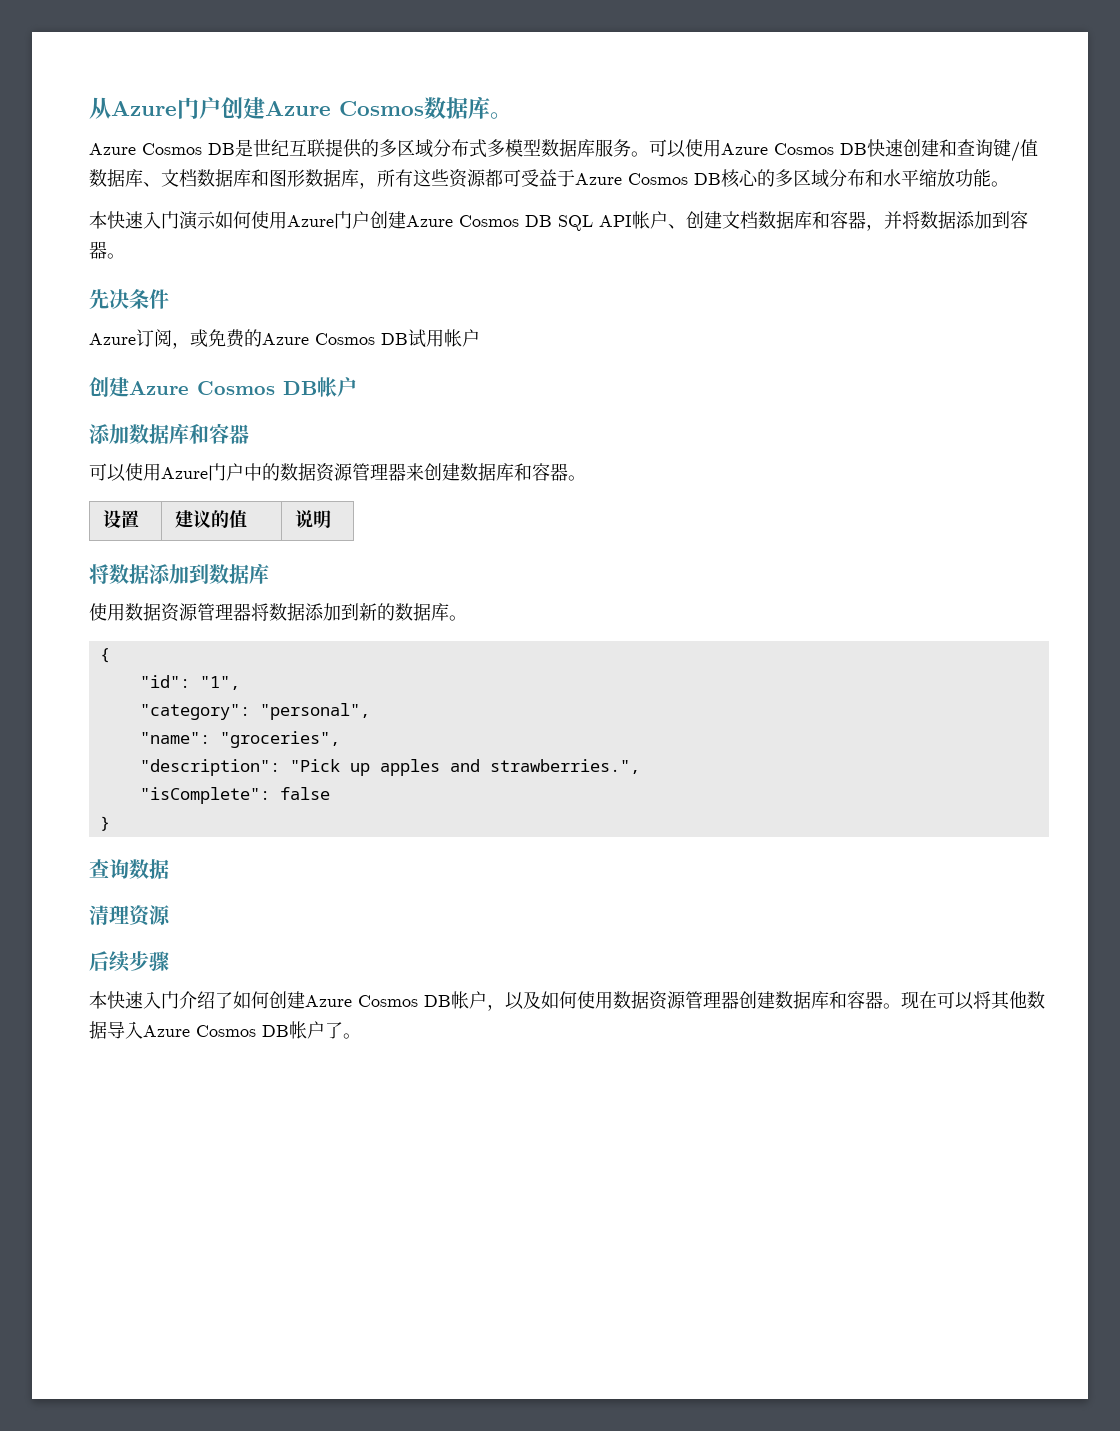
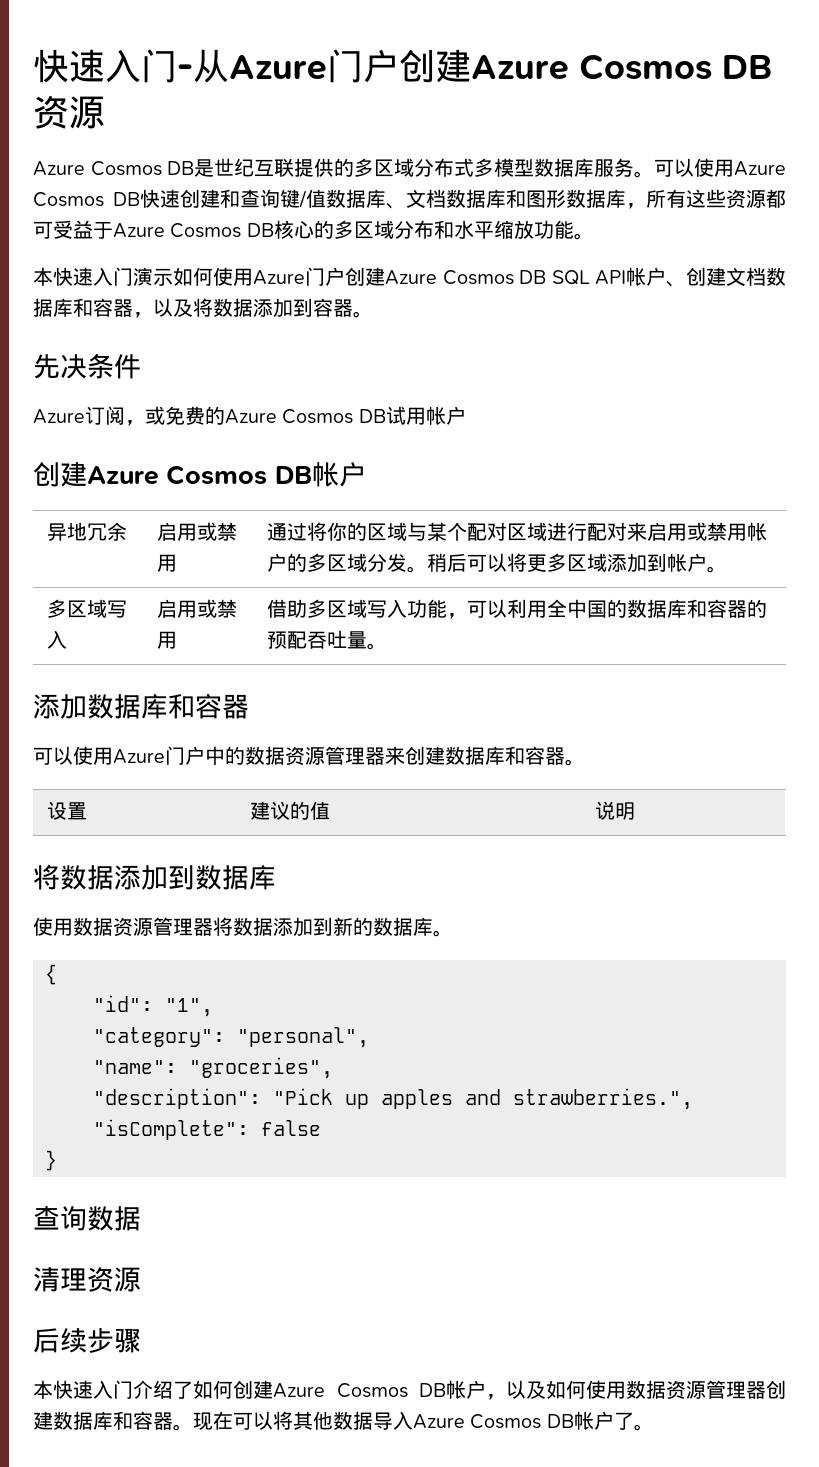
(89, 108) none -> [33,49,193,83] 快速入门-
[424,96,512,119] 数据库。 -> [722,55,773,79] [33,95,105,129] DB资源
[884,211,902,229] 并 -> [153,298,193,317] 以及
(357, 387) none -> [47,522,128,541] [157,522,238,541] [157,554,178,572] [267,522,768,541] [267,553,728,573] [47,599,128,618] [47,630,68,649] [157,599,238,618] [157,631,178,649] [267,599,768,619] [267,630,388,650] // 异地冗余 | 启用或禁用 | 通过将你的区域与某个配对区域进行配对来启用或禁用帐户的多区域分发。稍后可以将更多区域添加到帐户。 // 多区域写入 | 启用或禁用 | 借助多区域写入功能，可以利用全中国的数据库和容器的预配吞吐量。

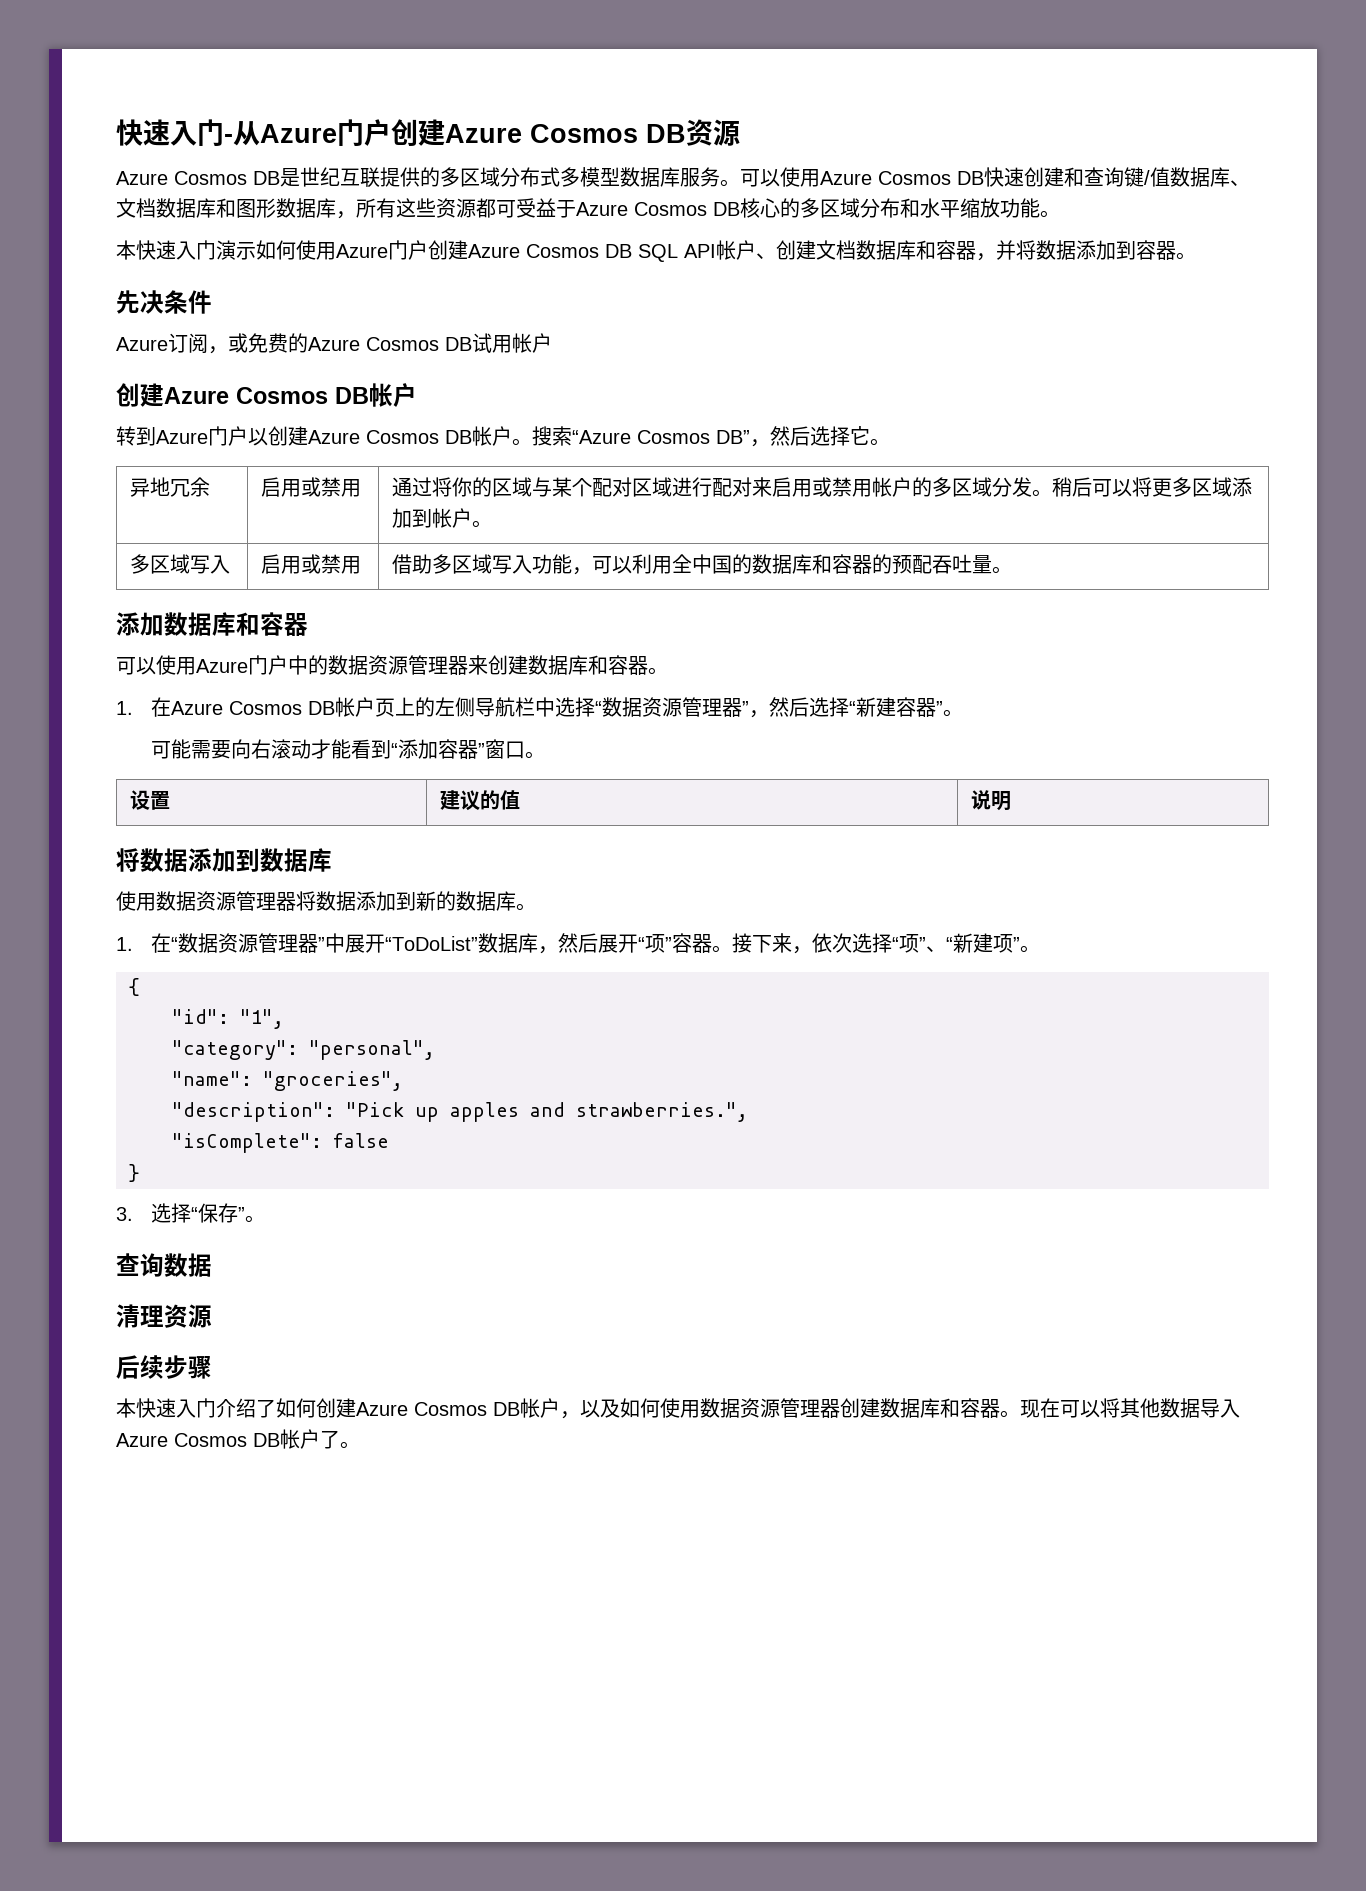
[153,298,193,317] 以及 -> [996,240,1016,260] 并
(366, 474) none -> [116,426,890,447] // 转到Azure门户以创建Azure Cosmos DB帐户。搜索“Azure Cosmos DB”，然后选择它。
(585, 762) none -> [116,697,964,718] [151,739,546,759] // 1.在Azure Cosmos DB帐户页上的左侧导航栏中选择“数据资源管理器”，然后选择“新建容器”。 // 可能需要向右滚动才能看到“添加容器”窗口。
(453, 933) none -> [116,933,1041,954] // 1.在“数据资源管理器”中展开“ToDoList”数据库，然后展开“项”容器。接下来，依次选择“项”、“新建项”。
(57, 1160) none -> [116,1203,266,1223] // 3.选择“保存”。

